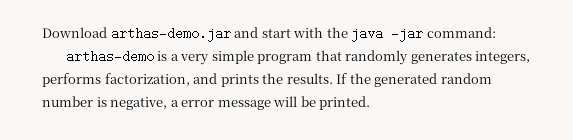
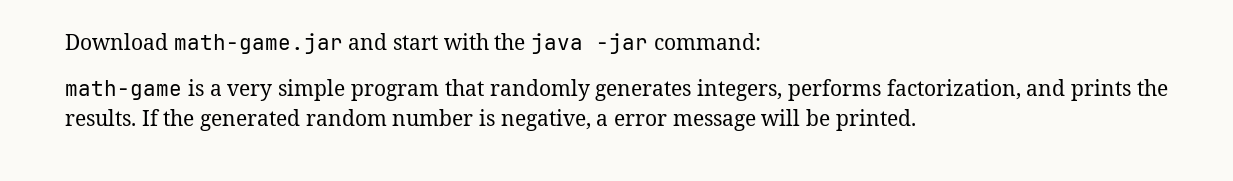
[110,27,231,42] arthas-demo.jar -> [173,33,343,54] math-game.jar
[65,50,154,63] arthas-demo -> [65,80,182,100] math-game

